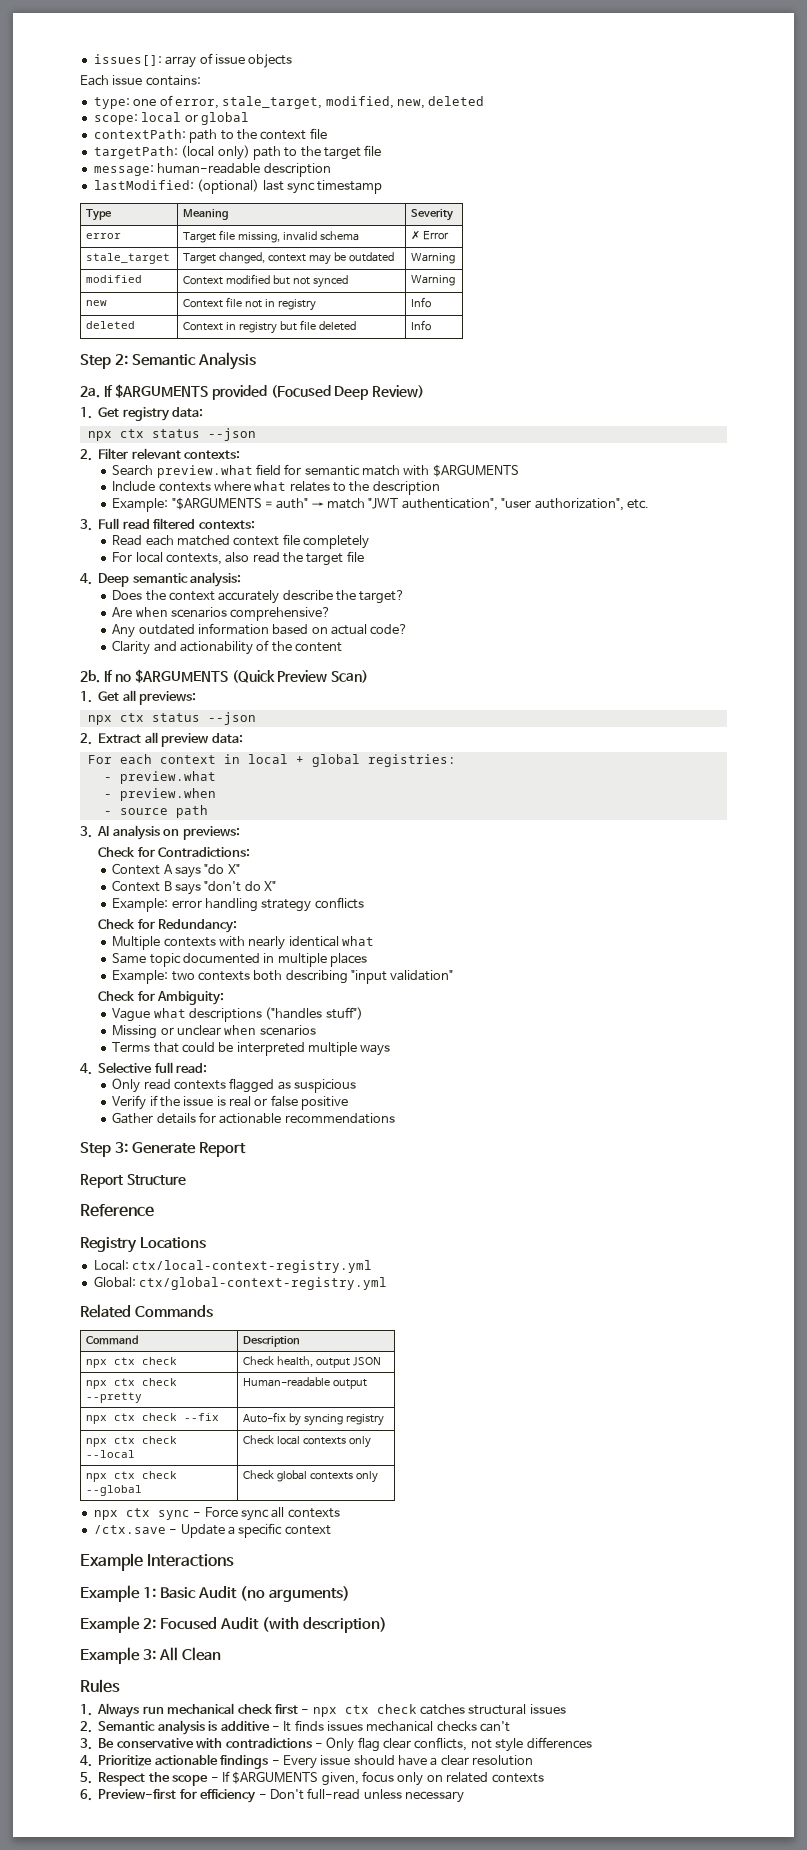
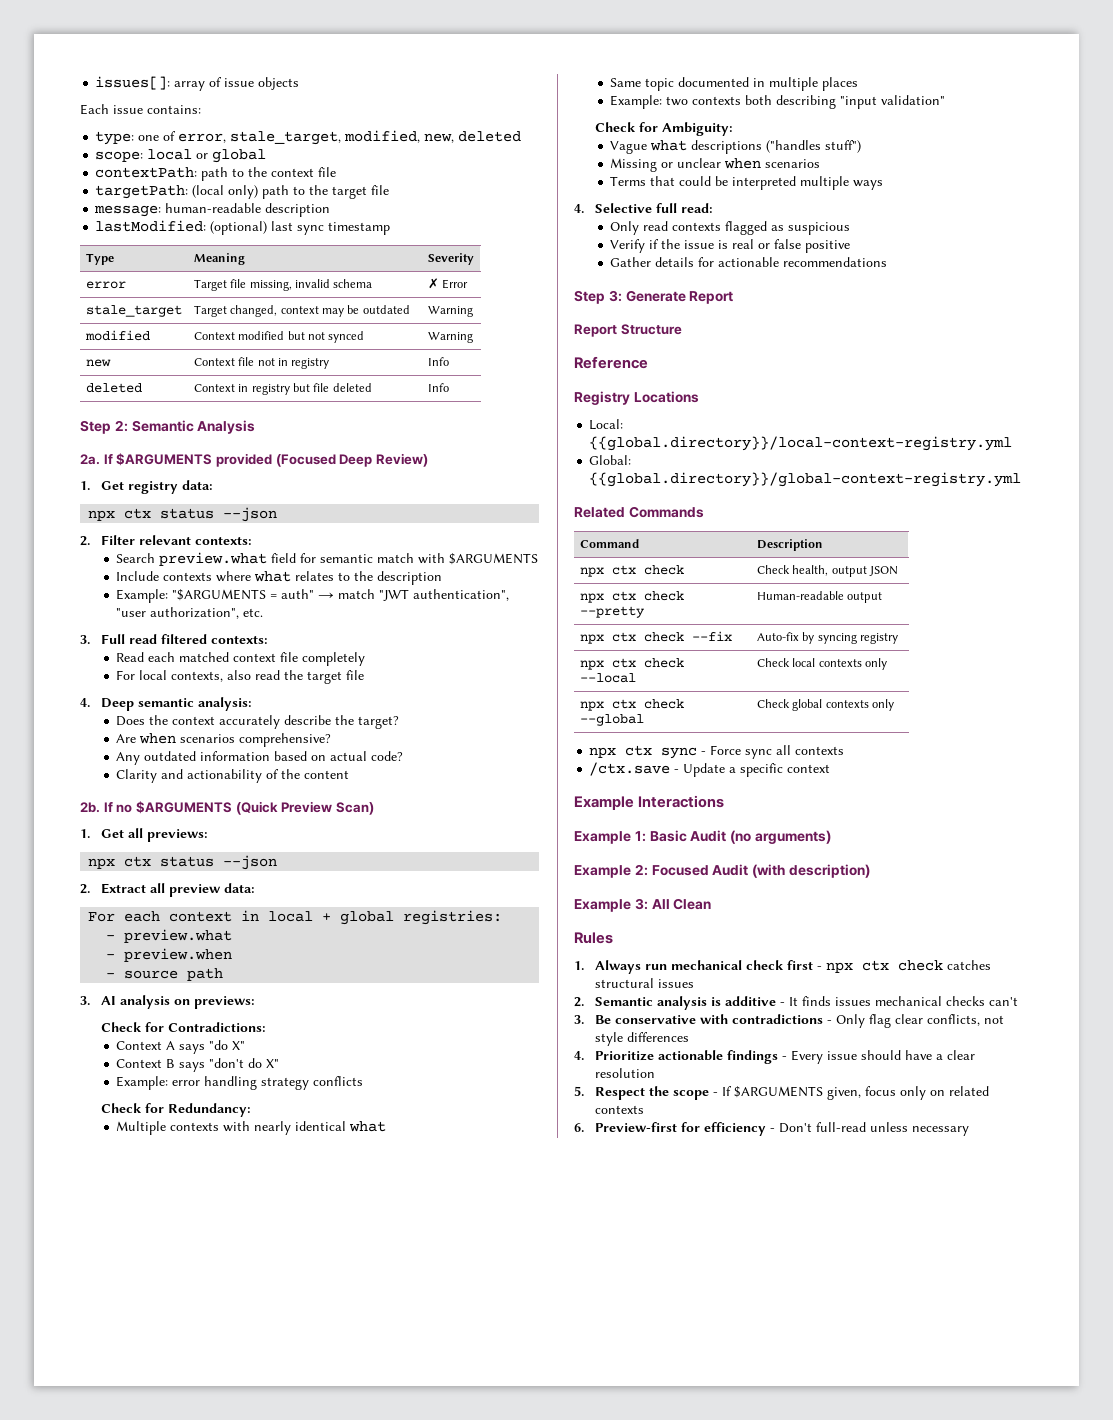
[132,1260,373,1273] ctx/local-context-registry.yml -> [589,436,1013,451] {{global.directory}}/local-context-registry.yml
[139,1277,388,1290] ctx/global-context-registry.yml -> [589,472,1022,487] {{global.directory}}/global-context-registry.yml

